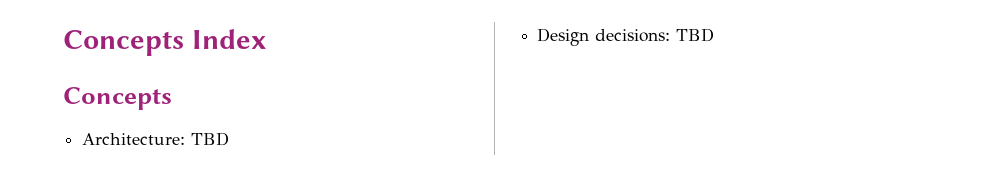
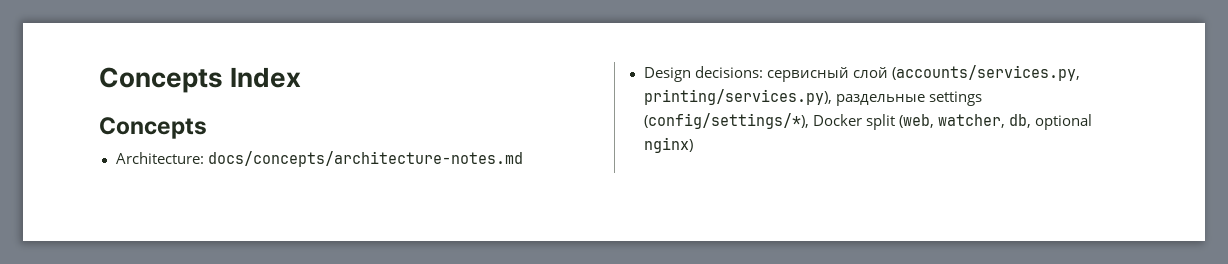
[191,132,230,146] TBD -> [207,151,523,167] docs/concepts/architecture-notes.md
[676,28,715,42] TBD -> [766,65,1080,82] [643,89,982,106] [643,113,1092,130] [643,137,693,153] сервисный слой (accounts/services.py, printing/services.py), раздельные settings (config/settings/*), Docker split (web, watcher, db, optional nginx)

